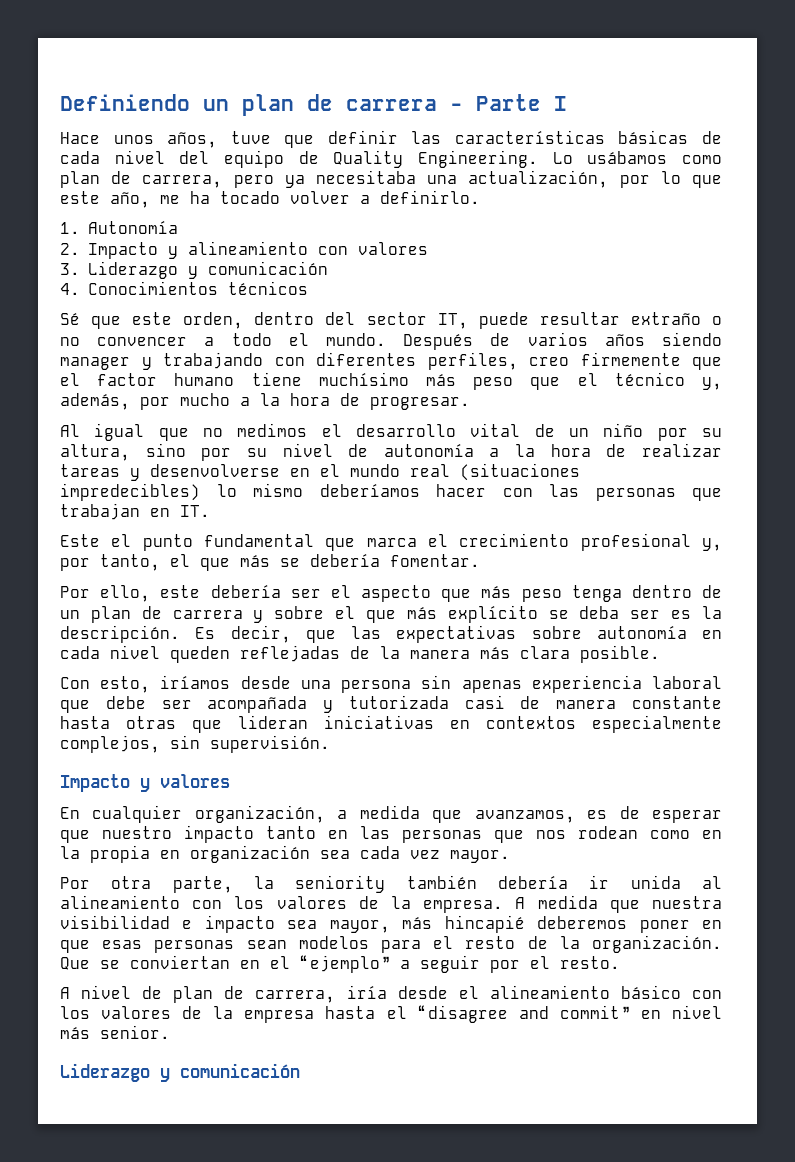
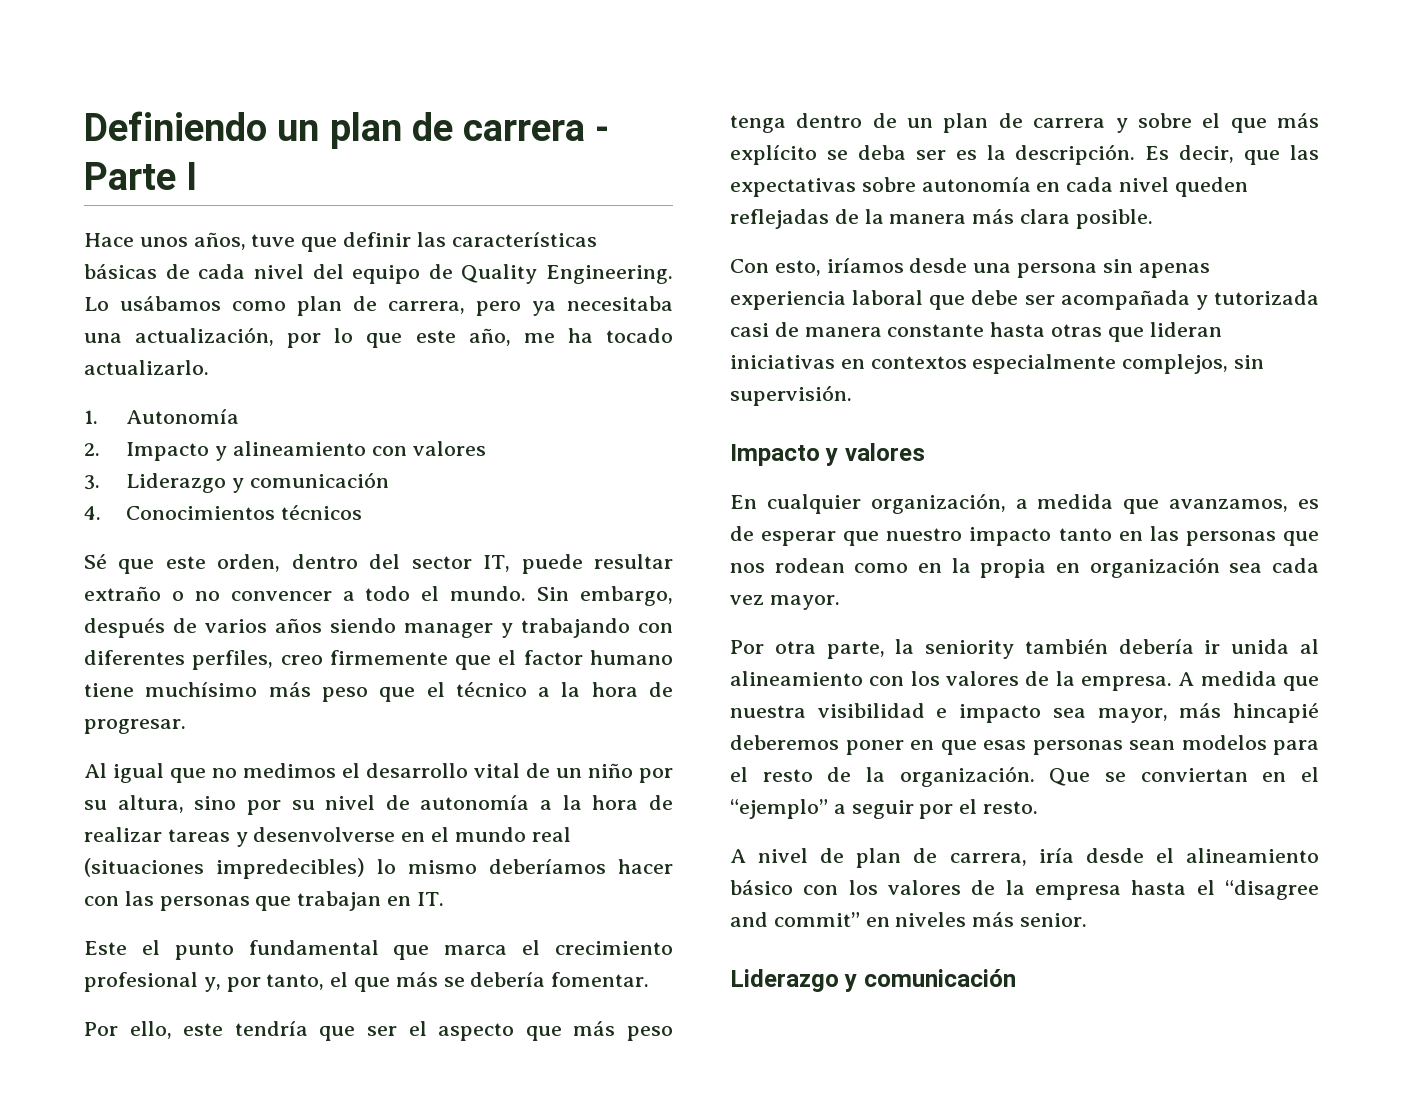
[290,190,480,204] volver a definirlo. -> [84,360,209,375] actualizarlo.
[403,334,474,350] Después -> [537,586,674,606] [84,618,165,638] Sin embargo, después
[702,377,723,390] [60,393,230,410] y, además, por mucho -> (527, 689) none
[210,585,281,598] debería -> [234,1021,356,1041] tendría que
[672,1005,722,1019] nivel -> [895,912,967,927] niveles

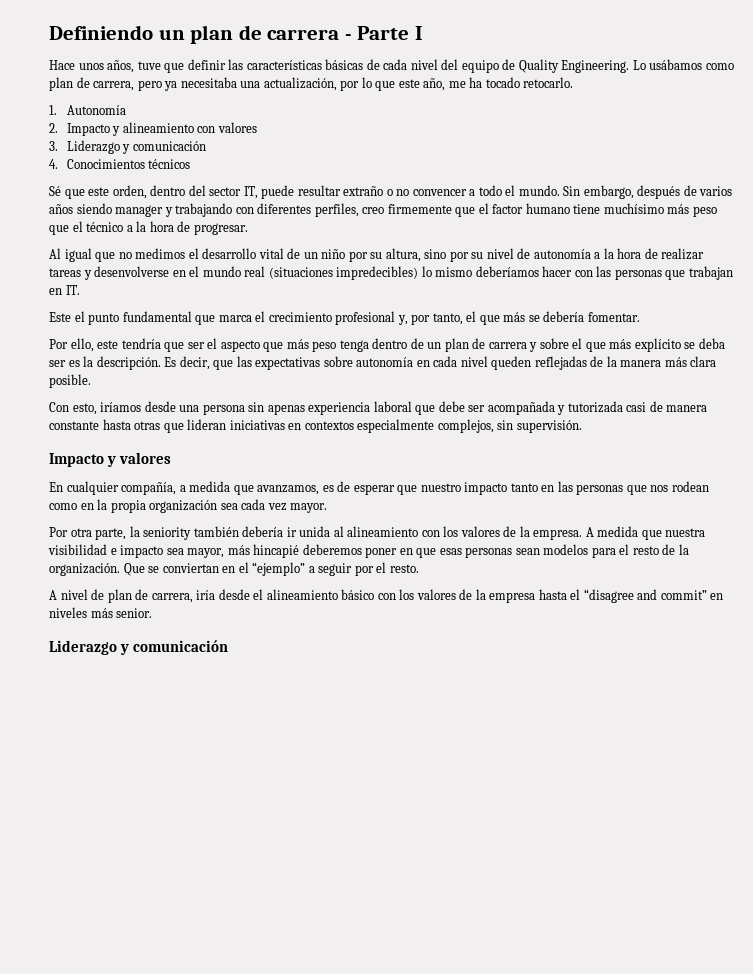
[84,360,209,375] actualizarlo. -> [523,77,574,88] retocarlo.
[870,493,1006,514] organización, -> [121,482,177,495] compañía,
[1056,563,1080,573] en -> (146, 506) none

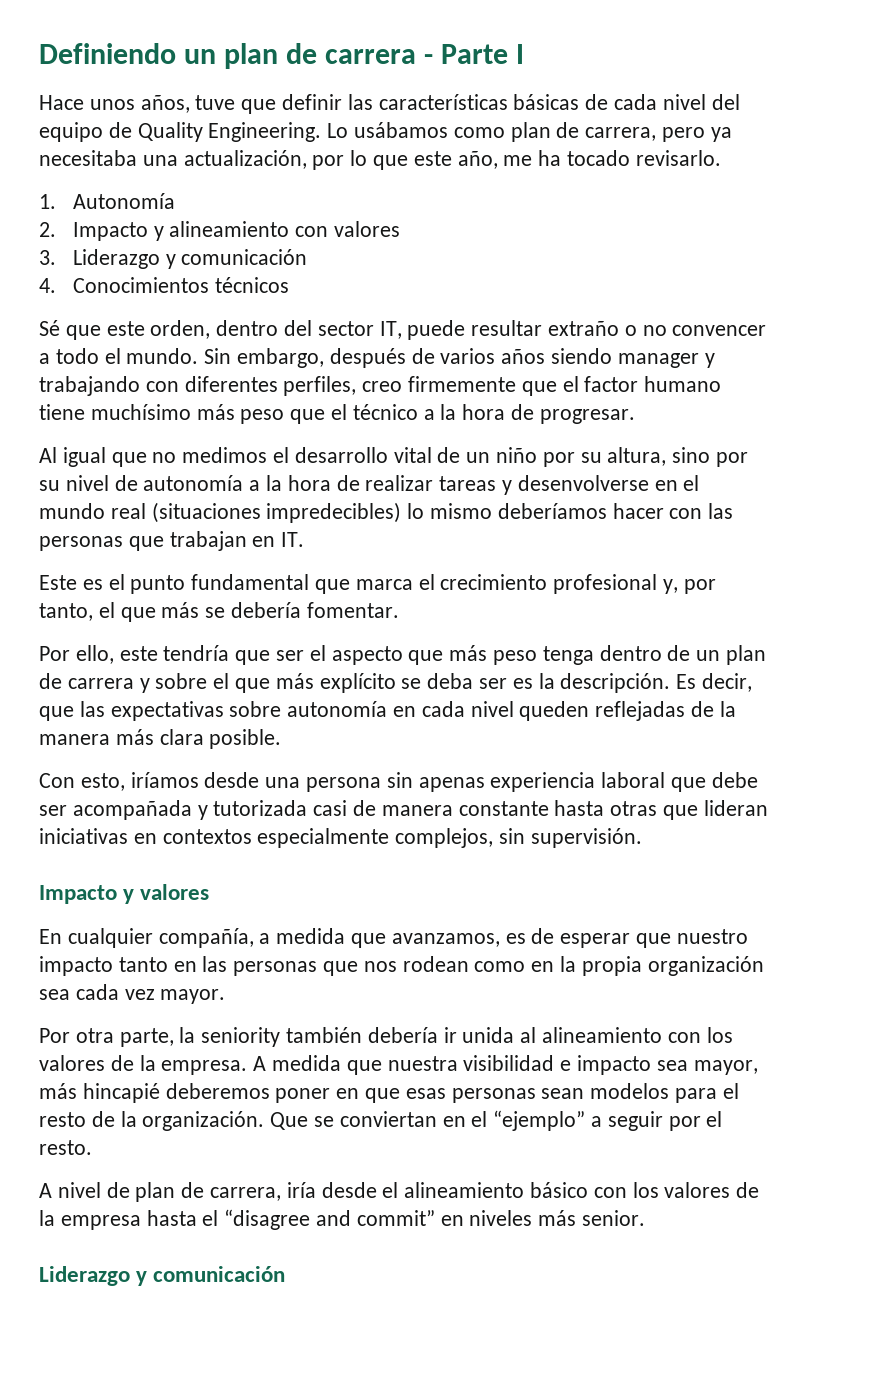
[523,77,574,88] retocarlo. -> [635,150,721,166] revisarlo.
(71, 317) none -> [82,579,103,590] es

